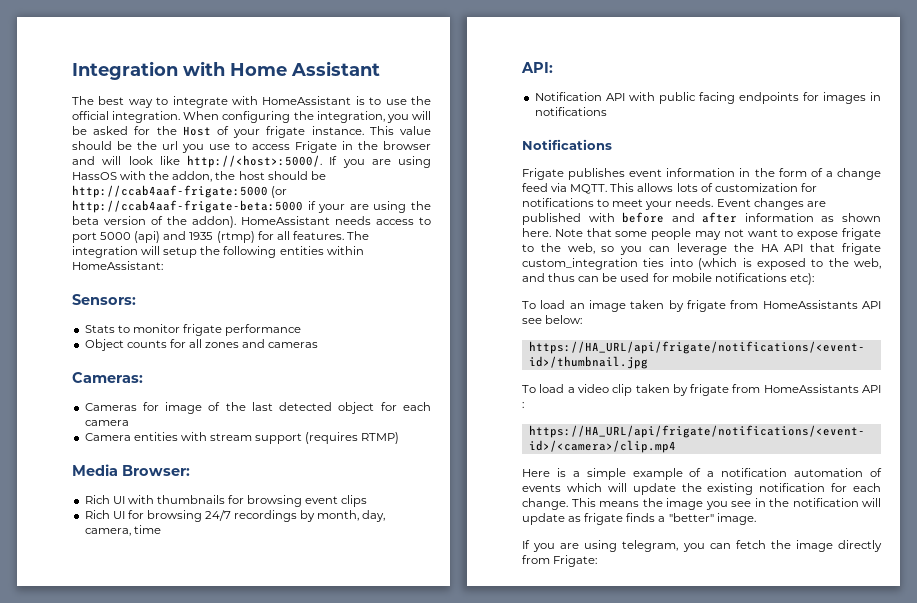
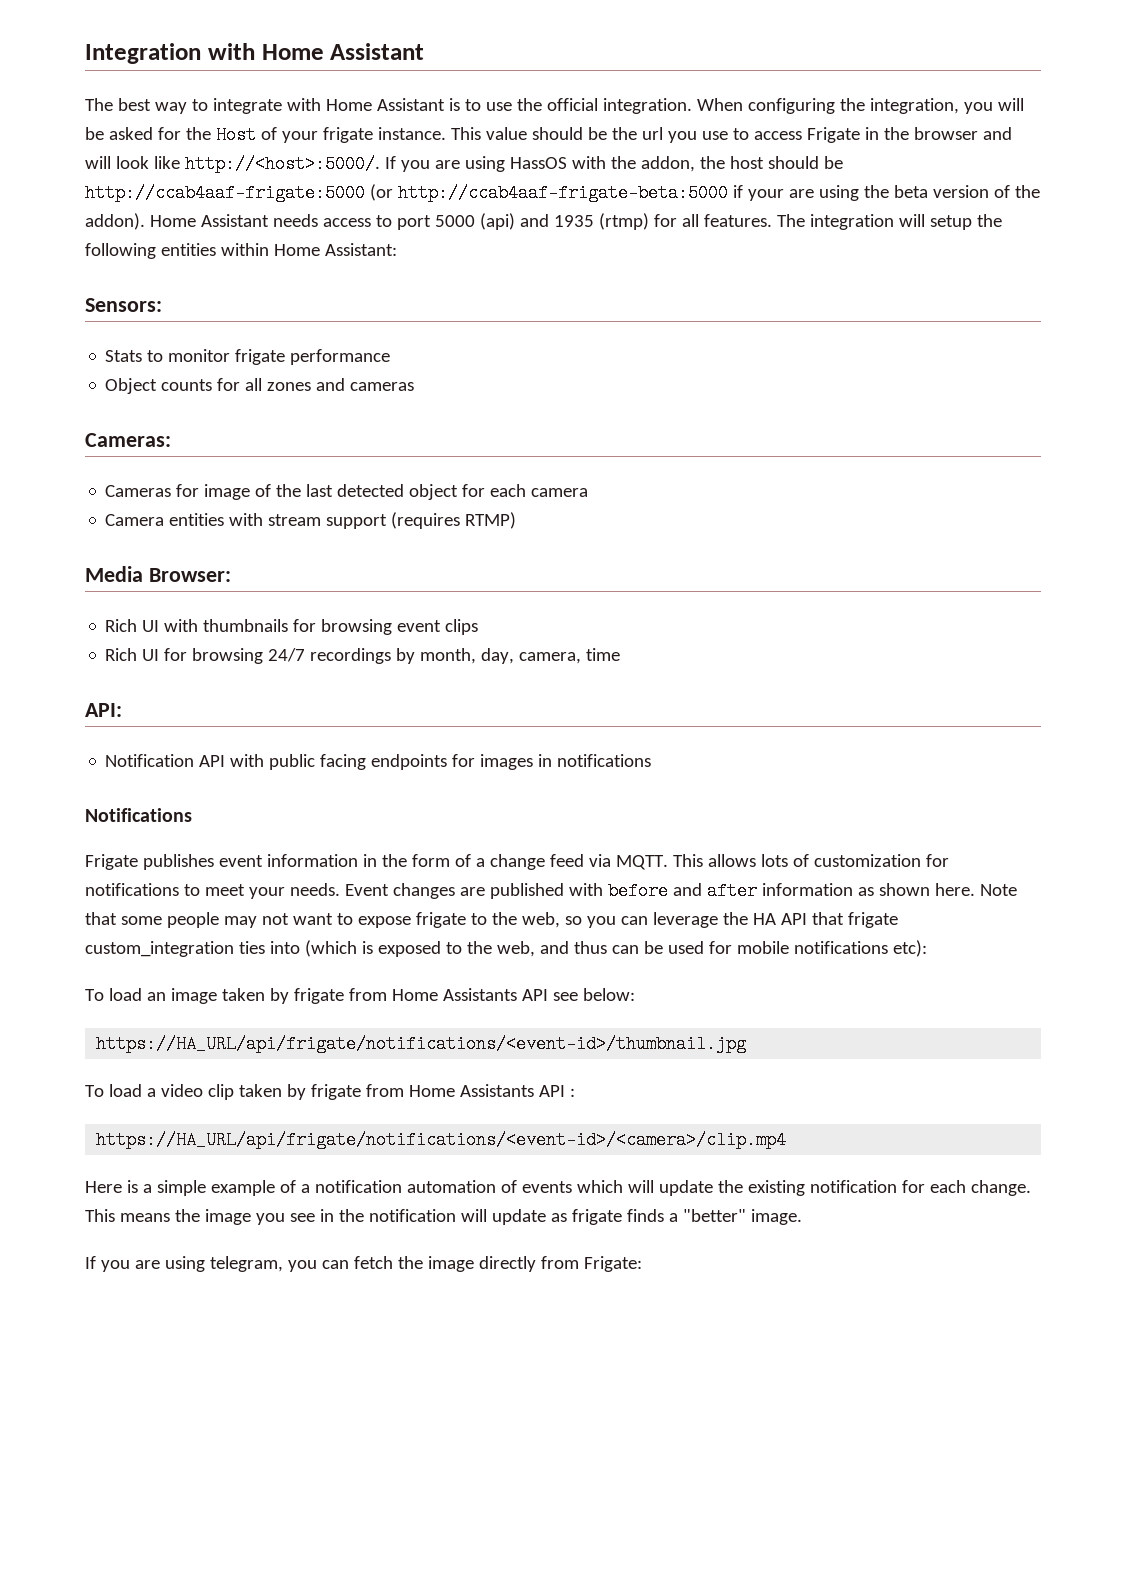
[262,96,352,105] HomeAssistant -> [325,98,445,111] Home Assistant
[241,216,330,225] HomeAssistant -> [149,214,269,227] Home Assistant
[72,261,163,270] HomeAssistant: -> [273,243,397,256] Home Assistant:
[762,300,858,309] HomeAssistants -> [391,988,517,1001] Home Assistants
[763,384,859,393] HomeAssistants -> [408,1084,534,1097] Home Assistants

